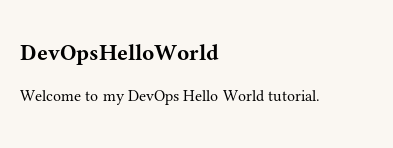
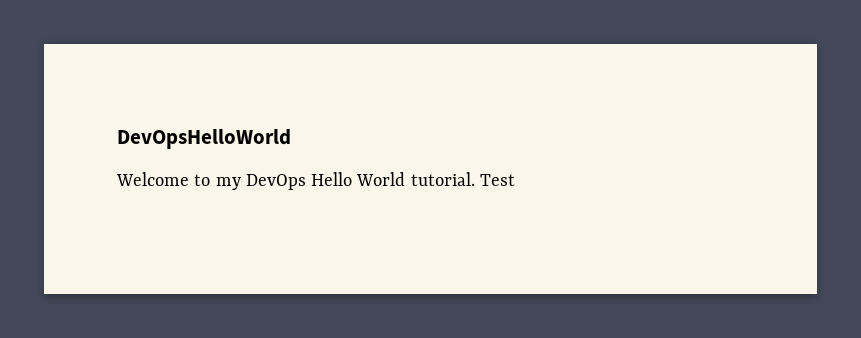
(320, 96) none -> [479,174,515,186] Test

